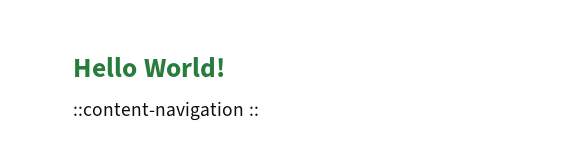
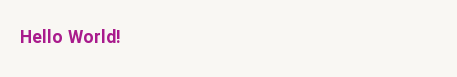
[73,101,260,121] // ::content-navigation :: -> (121, 36) none

